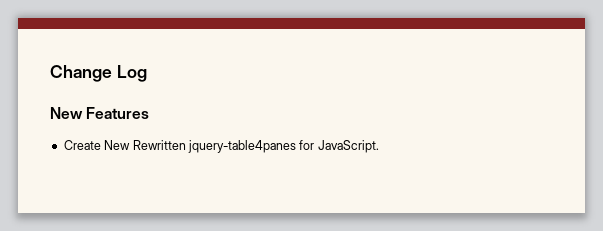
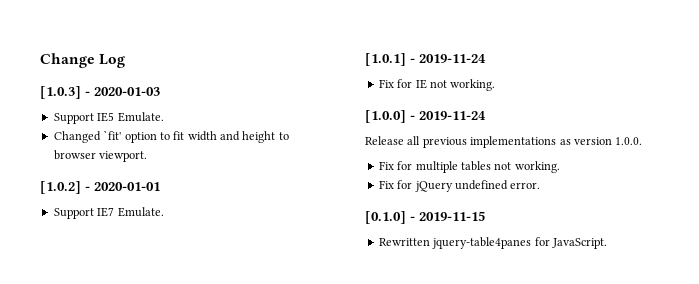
[50,107,150,119] [63,140,131,150] New Features // Create New -> [40,86,160,99] [53,112,164,124] [53,130,289,143] [53,150,148,162] [40,181,160,194] [53,207,164,219] [365,53,486,66] [378,79,496,91] [365,110,486,123] [365,136,643,148] [378,161,560,173] [378,180,541,192] [365,211,485,224] [1.0.3] - 2020-01-03 // Support IE5 Emulate. // Changed `fit' option to fit width and height to browser viewport. // [1.0.2] - 2020-01-01 // Support IE7 Emulate. // [1.0.1] - 2019-11-24 // Fix for IE not working. // [1.0.0] - 2019-11-24 // Release all previous implementations as version 1.0.0. // Fix for multiple tables not working. // Fix for jQuery undefined error. // [0.1.0] - 2019-11-15 //

